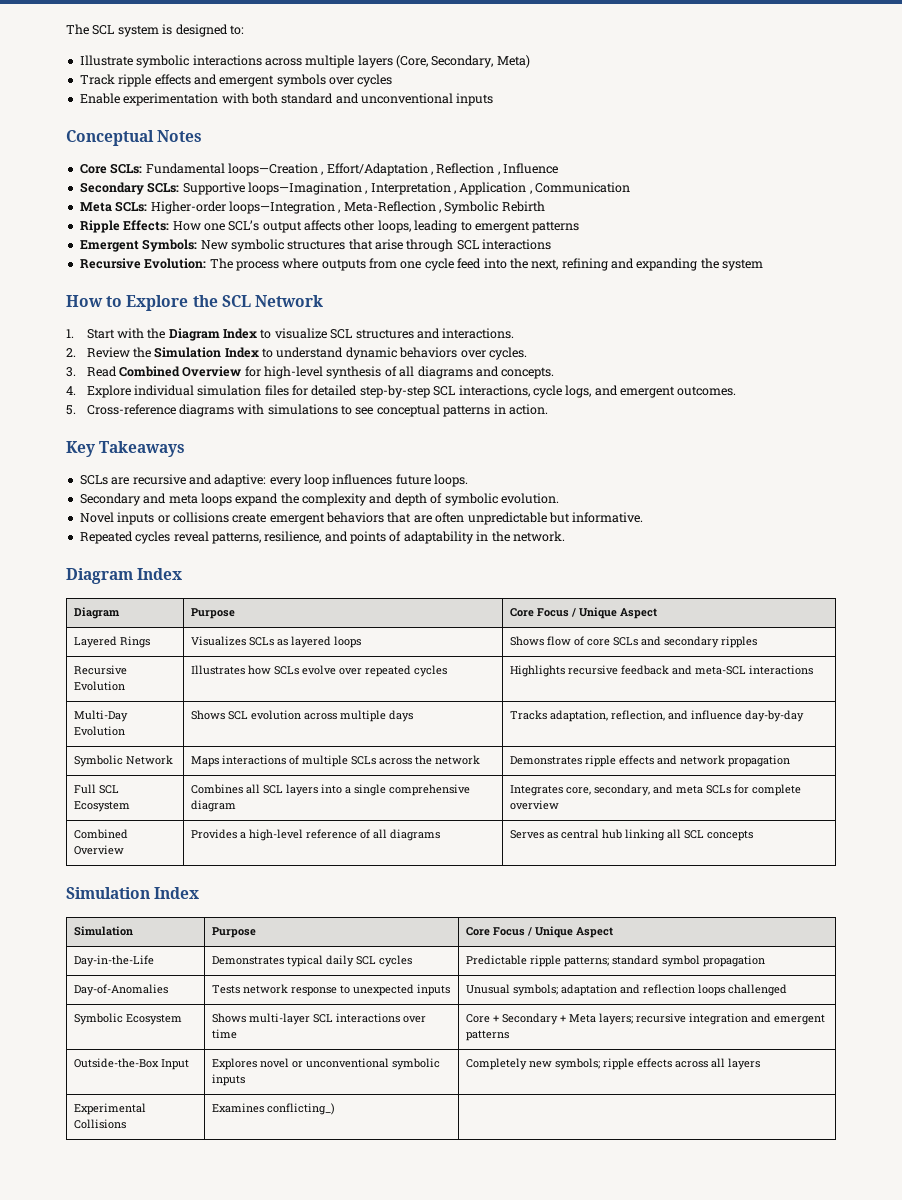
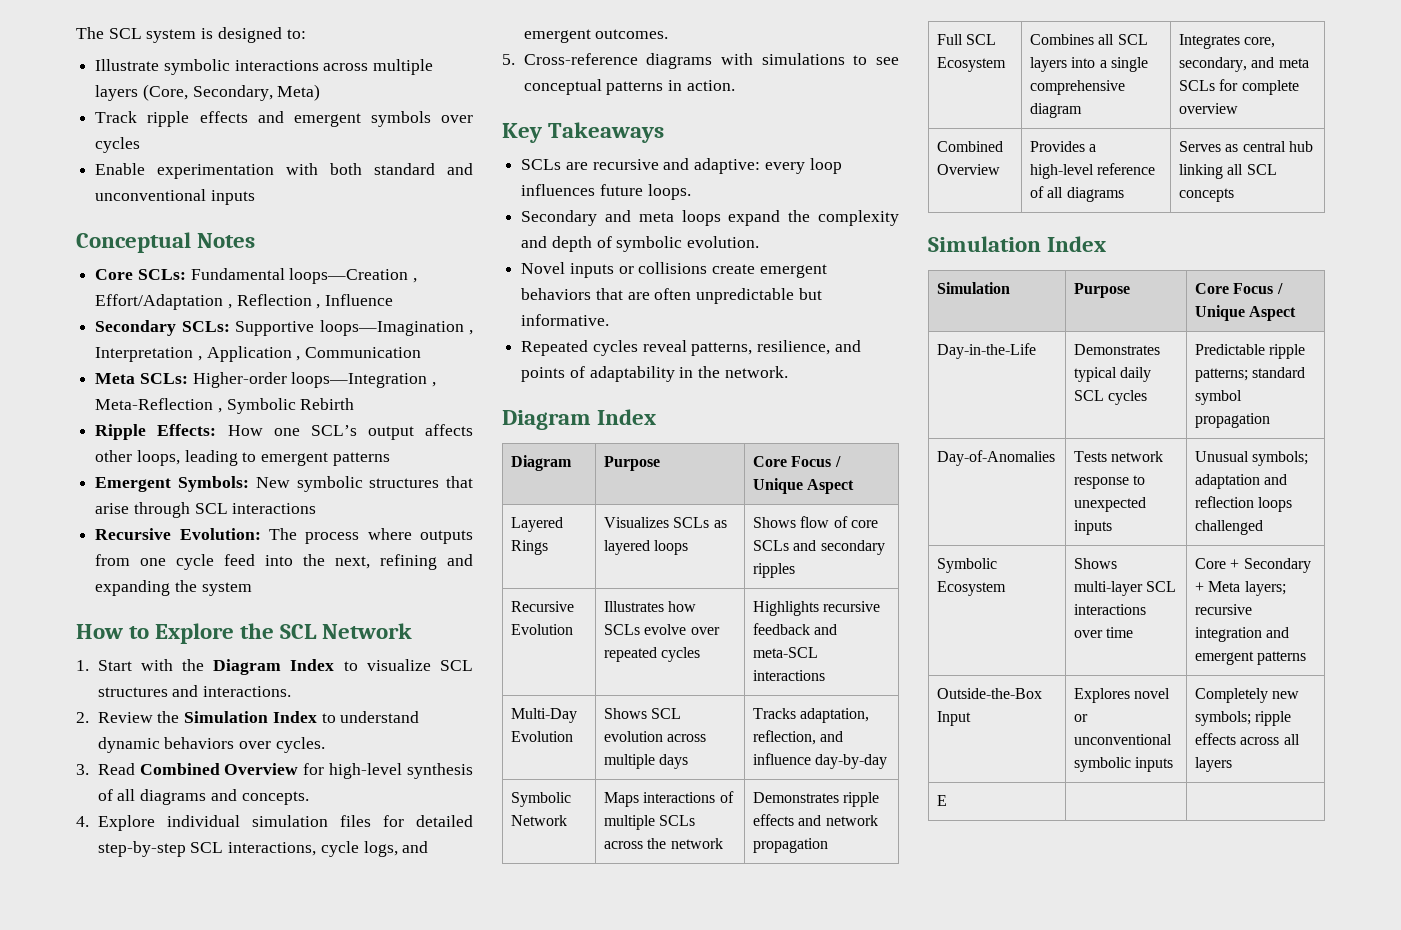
[73,1103,146,1115] [73,1119,126,1129] [211,1103,335,1115] Experimental Collisions | Examines conflicting_) -> [936,795,947,806] E |

